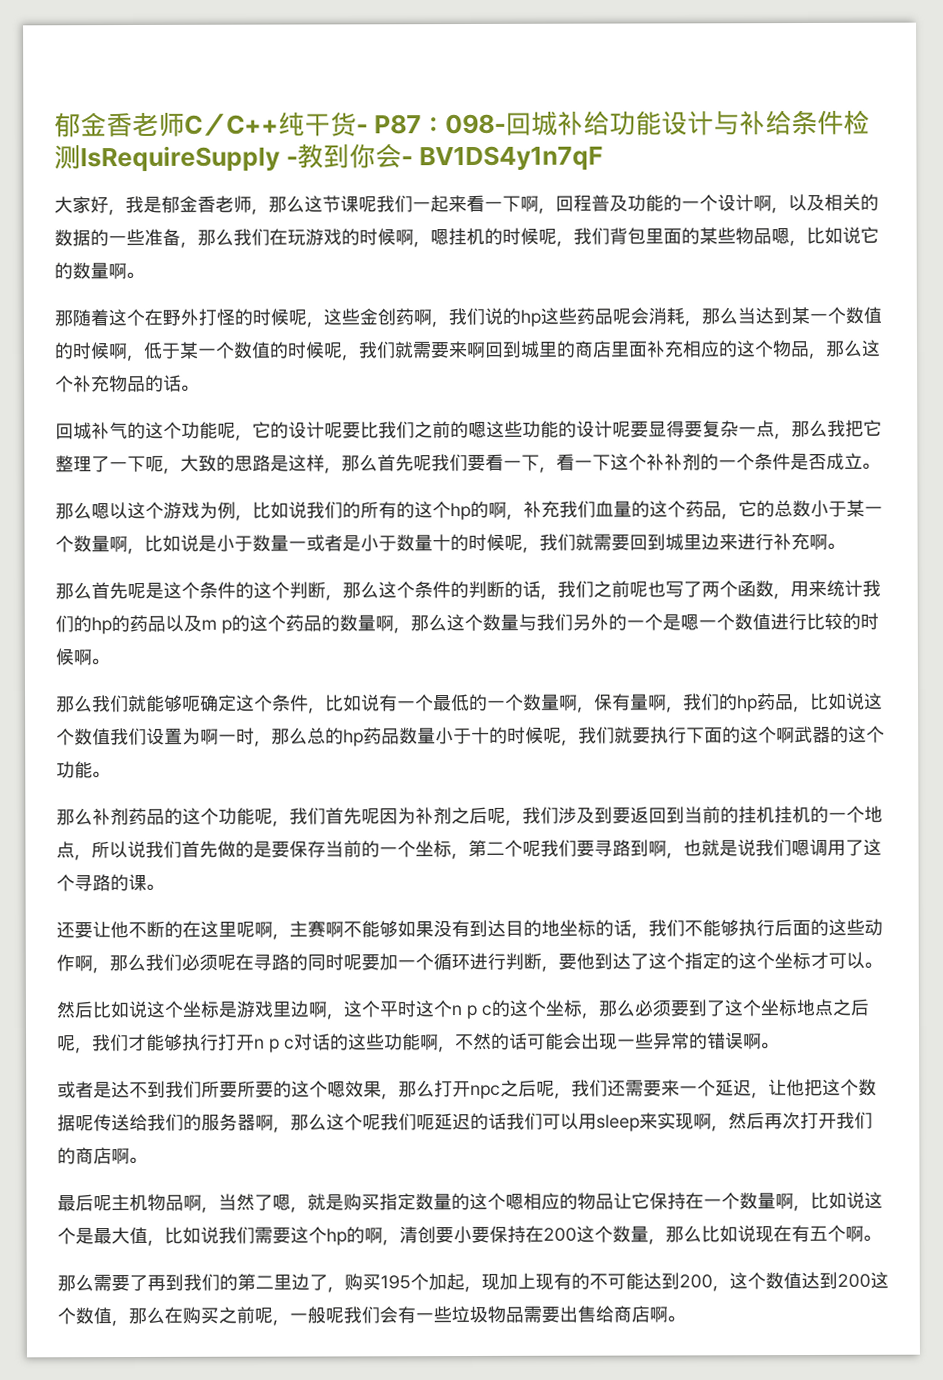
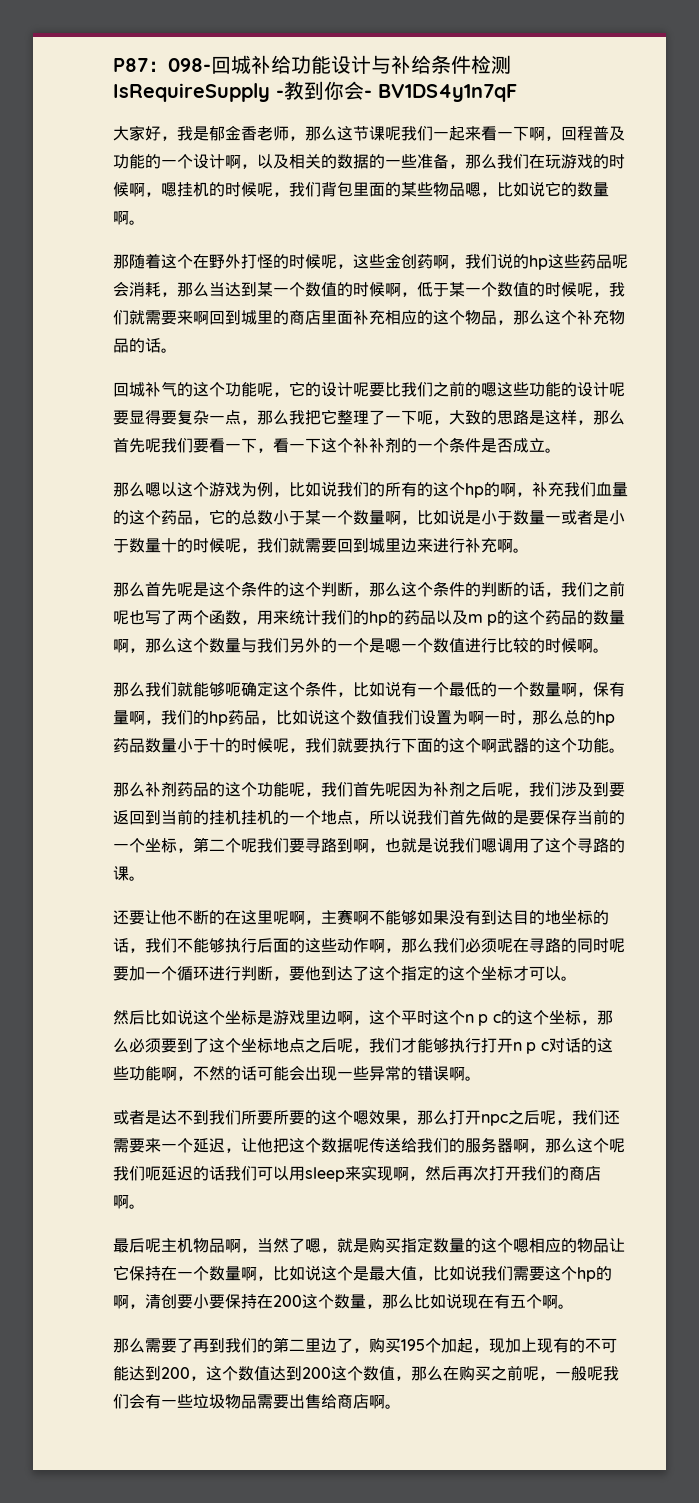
[54,111,368,138] 郁金香老师C／C++纯干货- -> (113, 65) none

